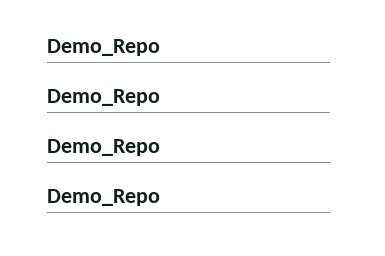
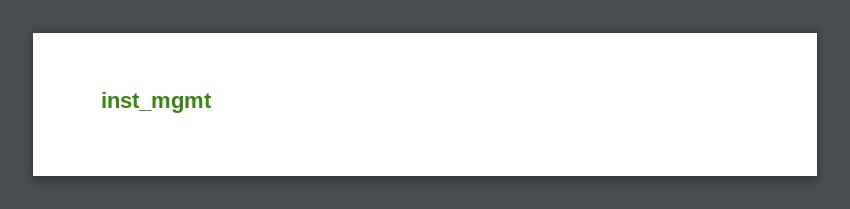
[47,39,160,56] [47,89,160,106] [47,139,160,156] [47,189,160,206] Demo_Repo // Demo_Repo // Demo_Repo // Demo_Repo -> [101,92,212,113] inst_mgmt

